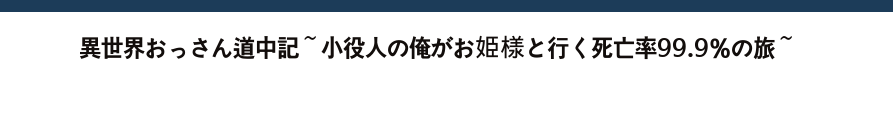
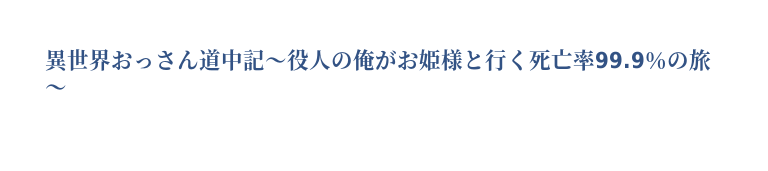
[321,36,343,59] 小 -> (287, 62) none

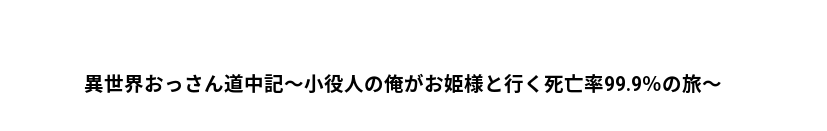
(287, 62) none -> [304,74,324,94] 小

